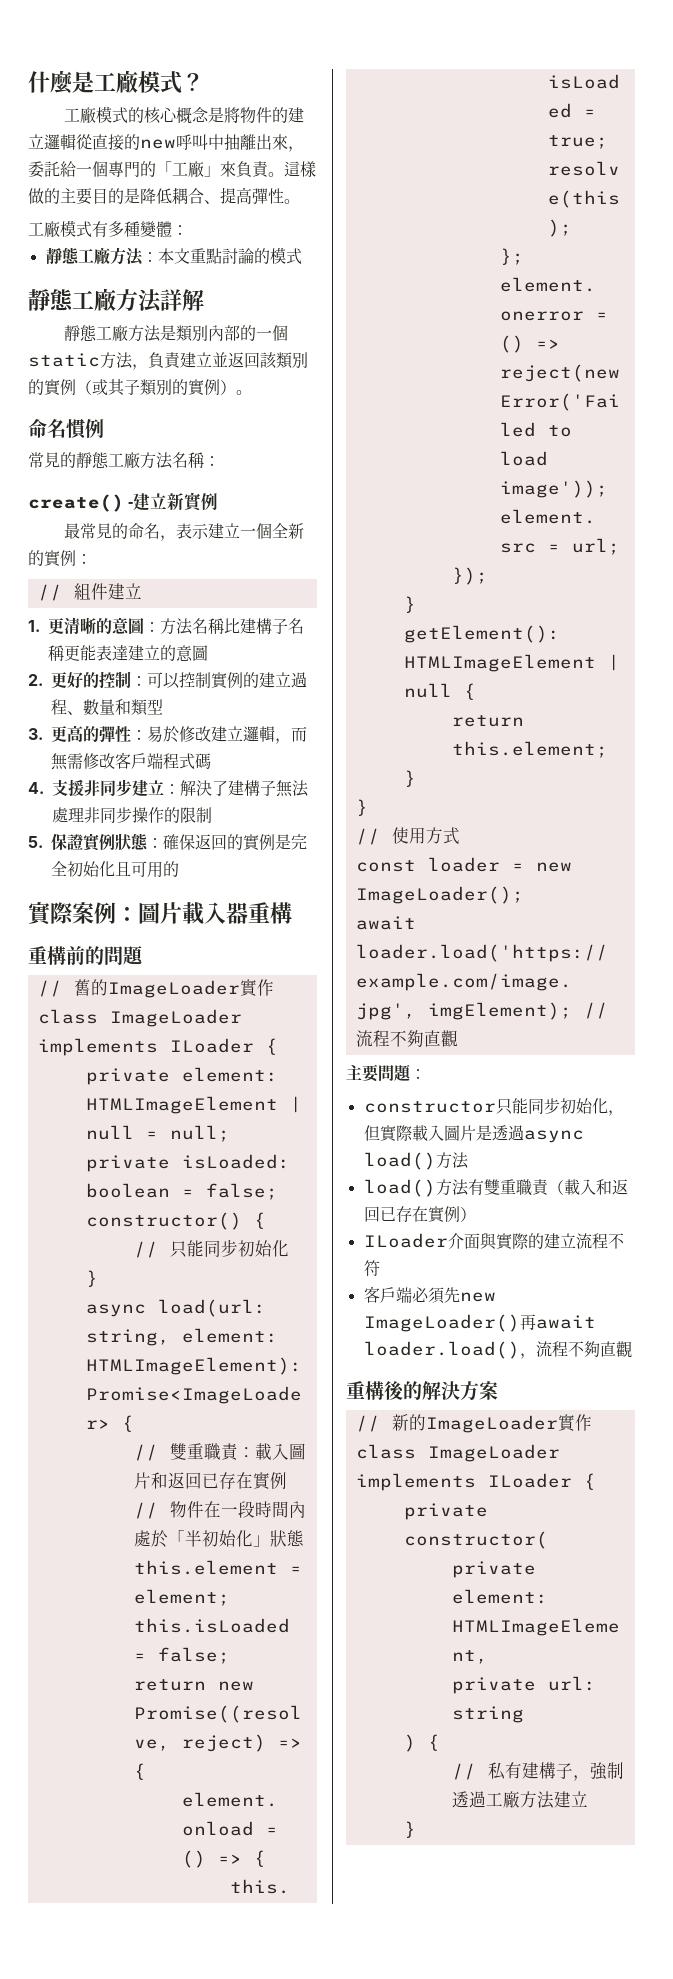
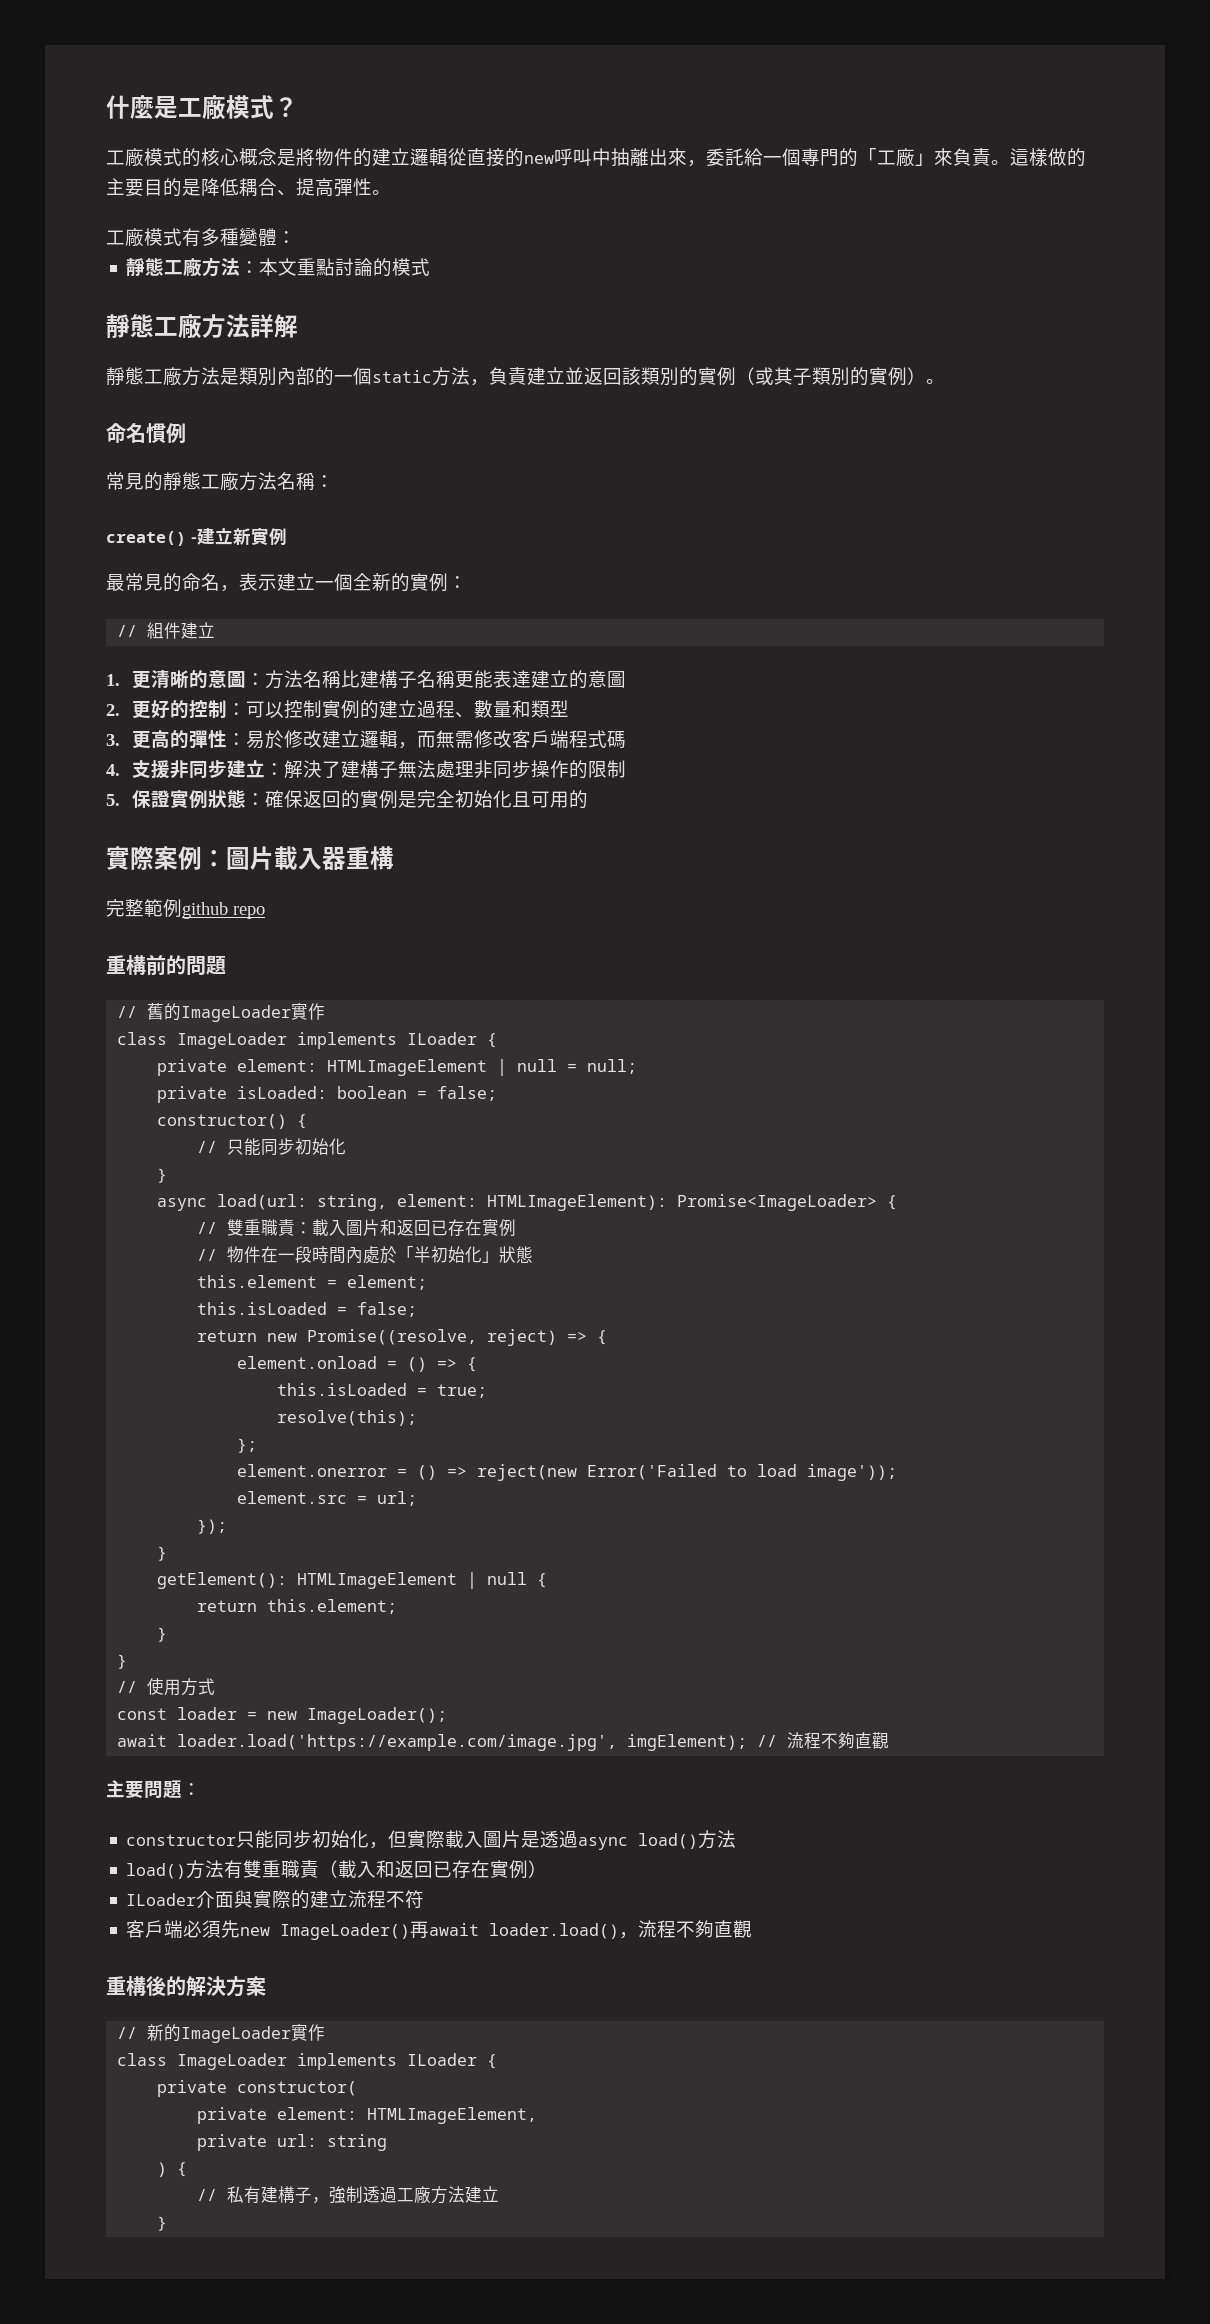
(292, 913) none -> [106,899,265,919] // 完整範例github repo

